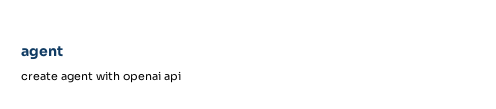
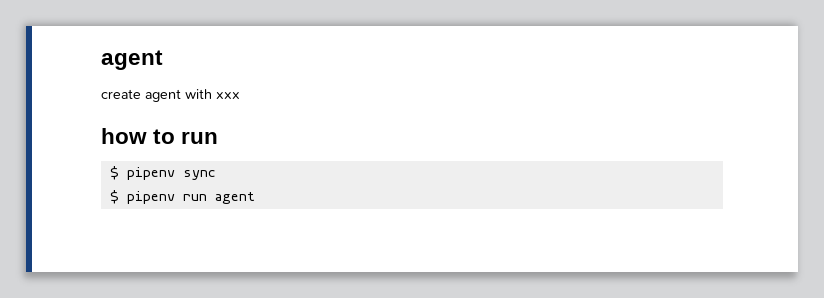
[123,71,181,83] openai api -> [216,92,240,99] [101,128,219,144] [109,166,216,180] [109,190,255,204] xxx // how to run // $ pipenv sync // $ pipenv run agent

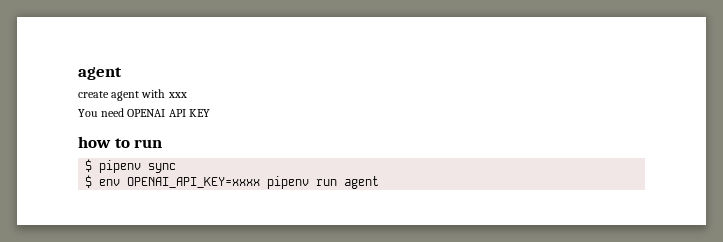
(240, 95) none -> [78,108,210,117] // You need OPENAI API KEY
(119, 197) none -> [99,177,261,188] env OPENAI_API_KEY=xxxx

